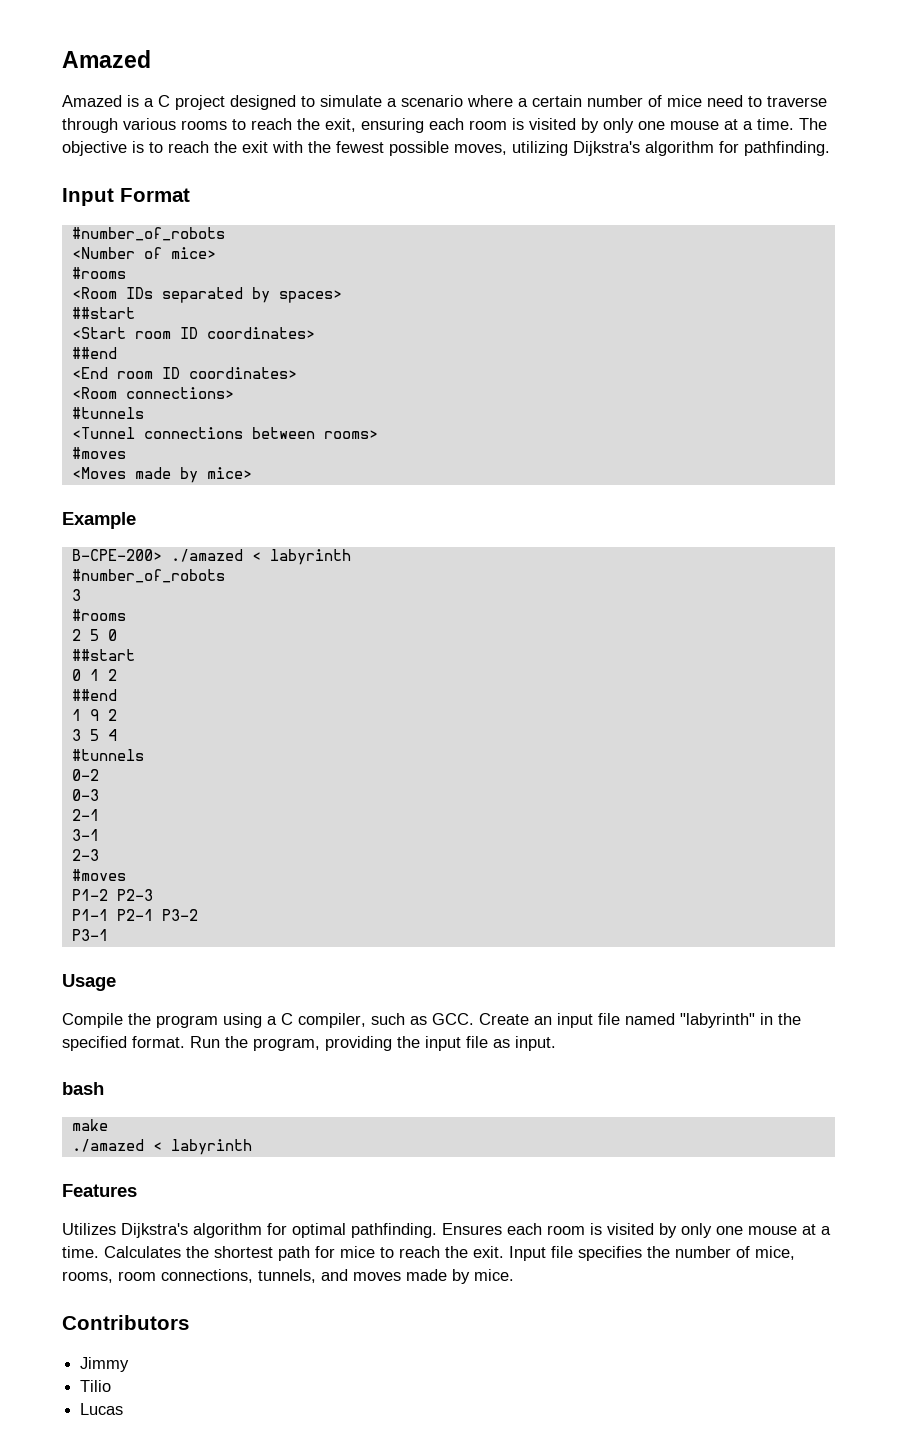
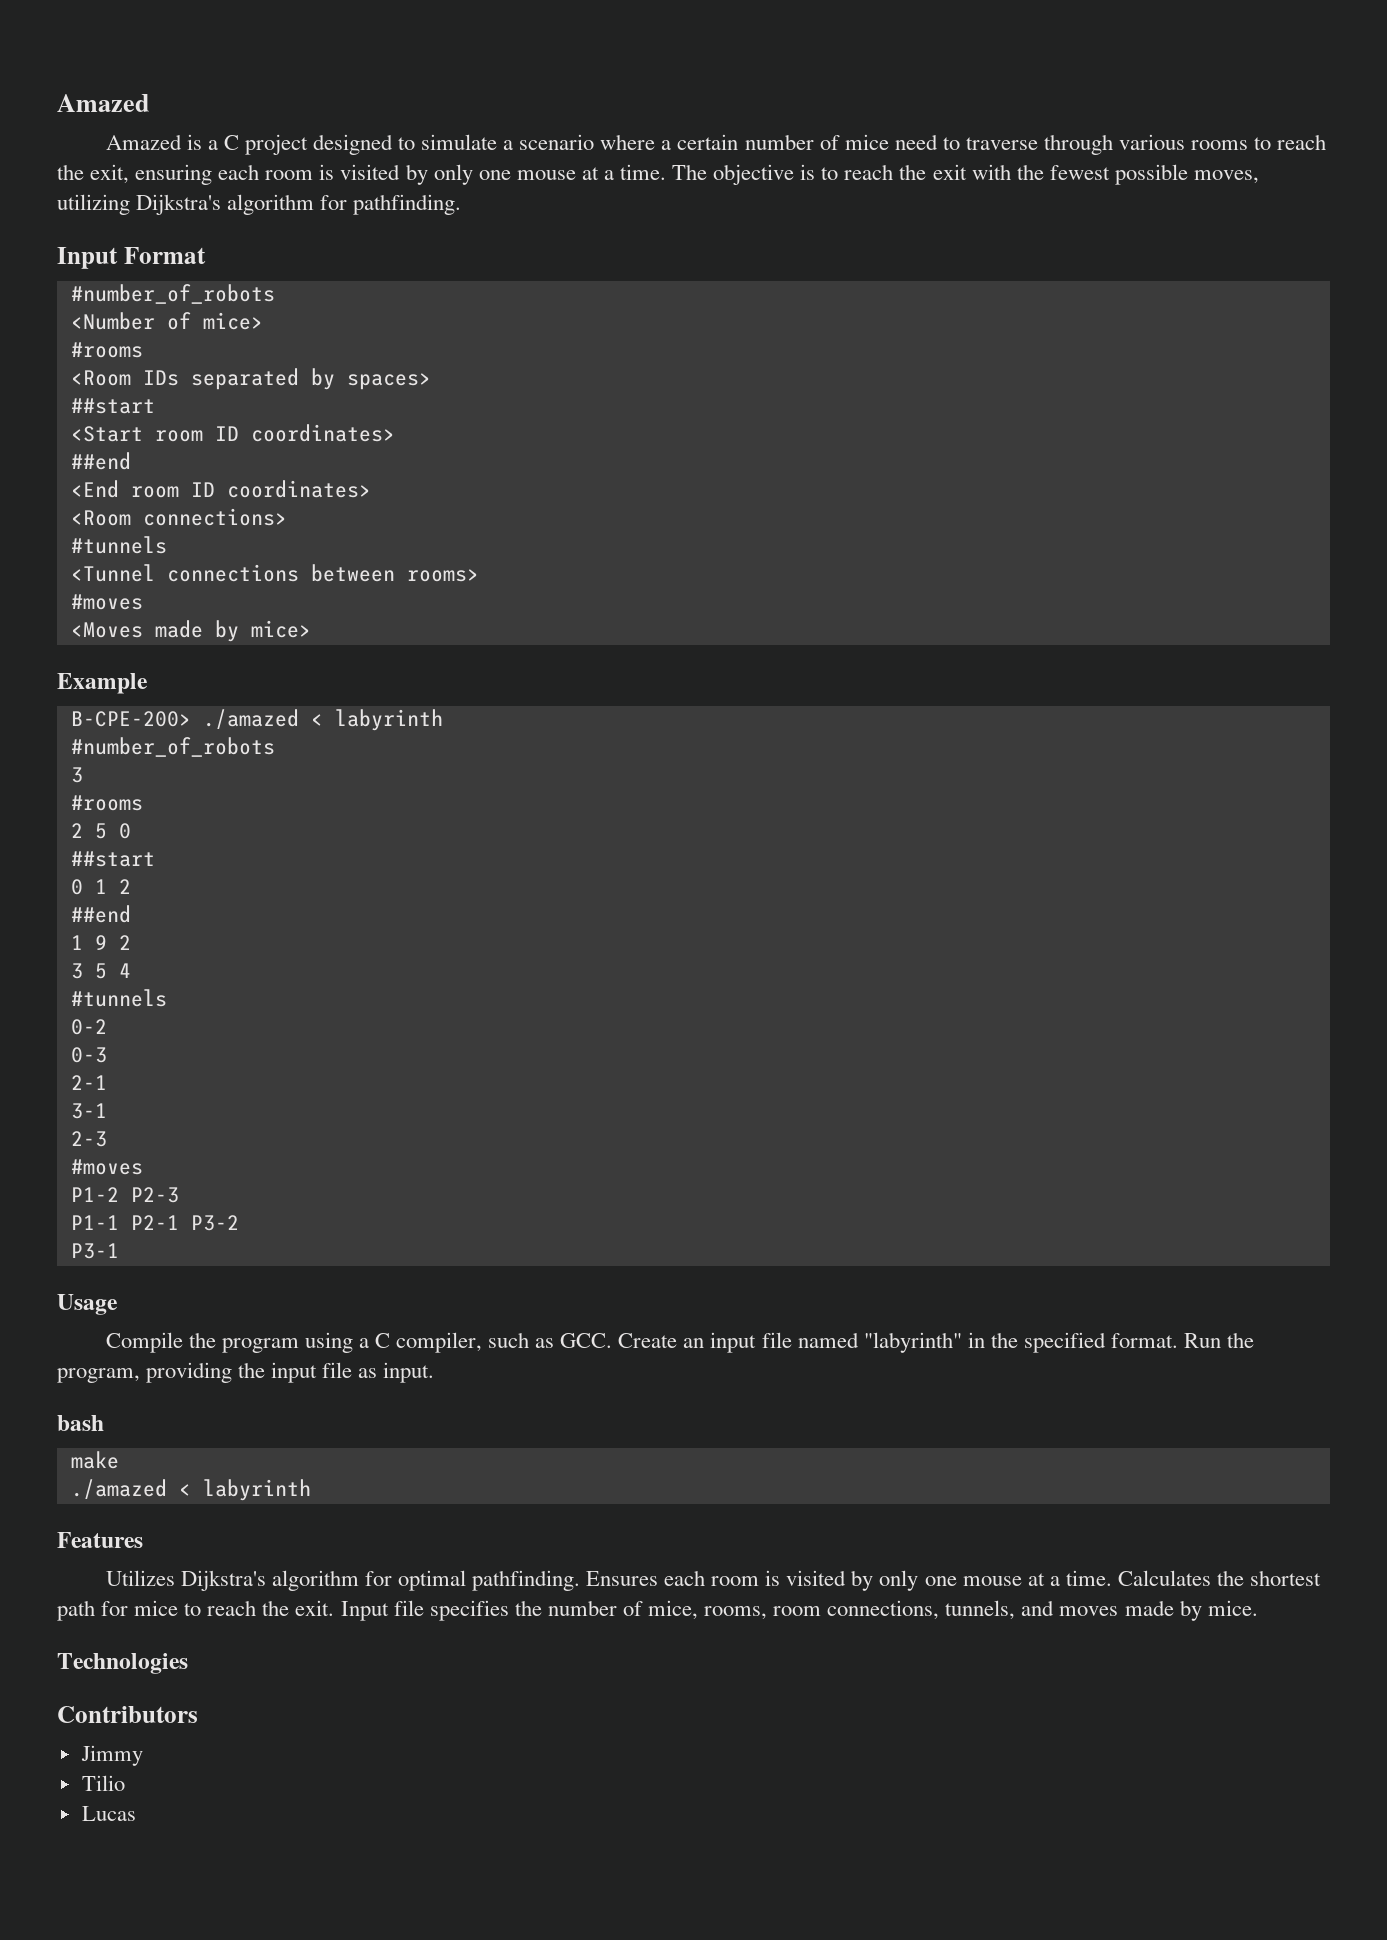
(514, 1275) none -> [57,1653,188,1674] // Technologies

